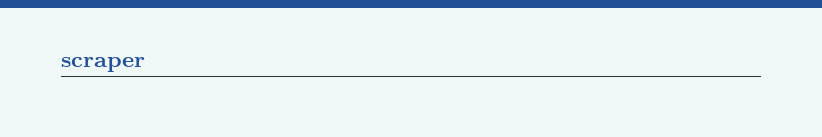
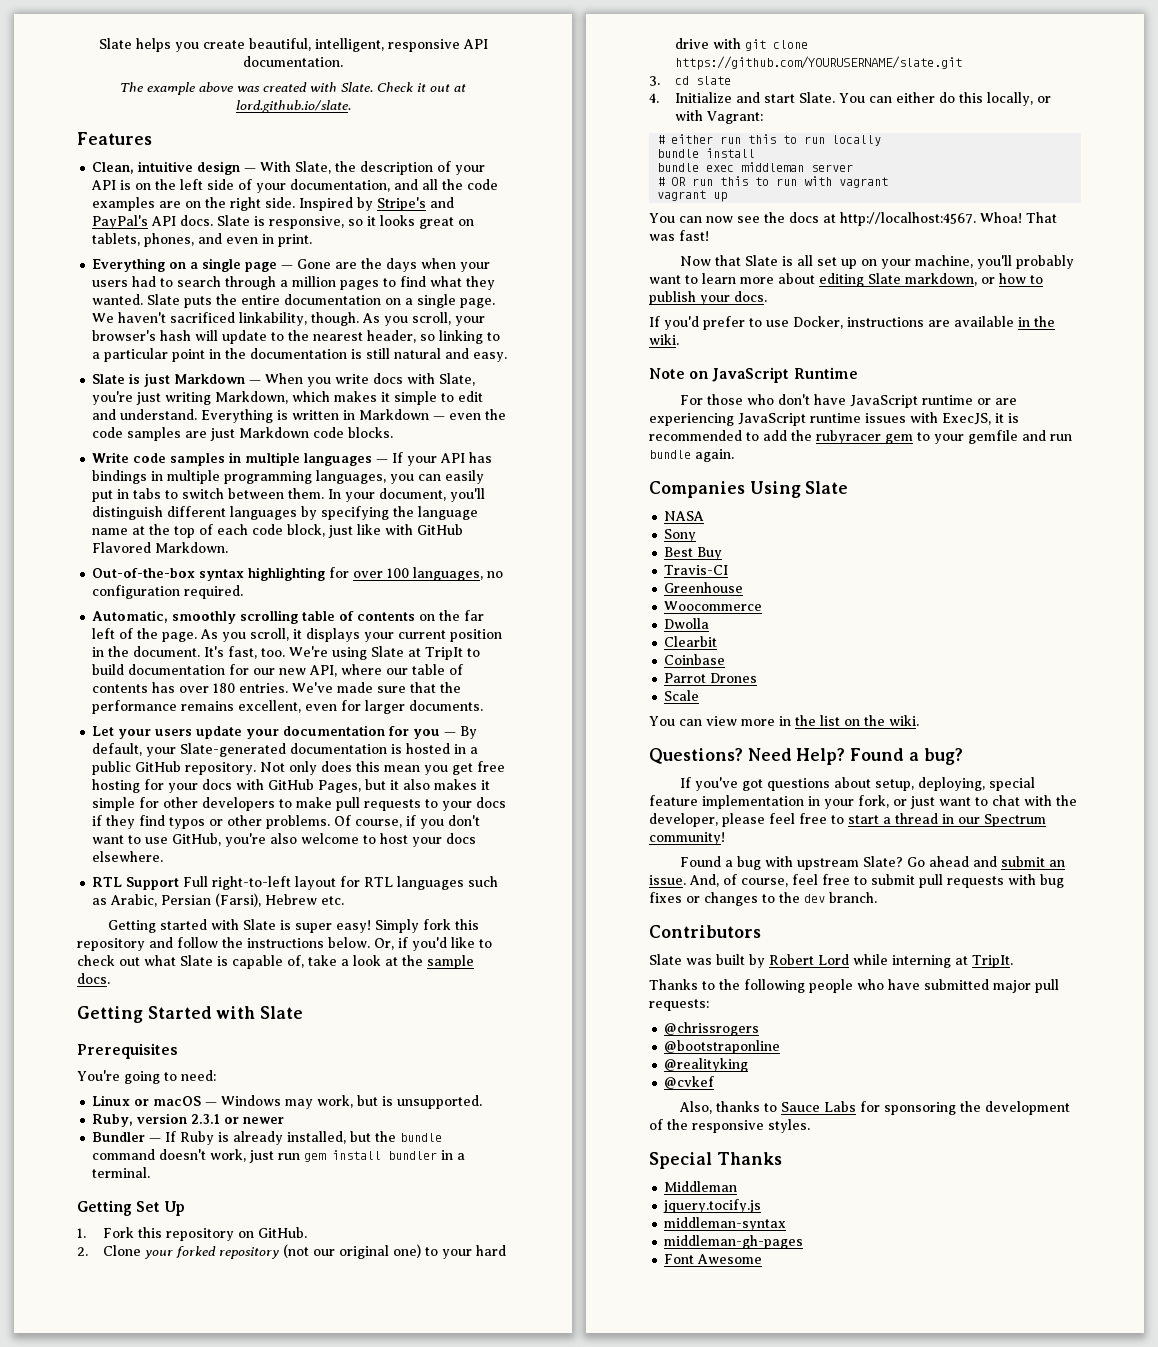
[61,57,145,72] scraper -> [98,38,488,52] [243,56,343,67] [120,82,466,95] [235,100,351,113] [77,132,152,145] [92,161,486,175] [91,179,499,193] [92,197,455,211] [92,215,475,229] [92,233,313,247] [92,258,491,272] [92,276,496,290] [92,294,496,308] [92,312,486,326] [92,330,501,344] [92,348,508,362] [92,373,476,387] [92,391,484,405] [92,409,507,423] [92,427,394,441] [92,452,493,466] [92,470,485,484] [92,488,486,502] [92,506,479,520] [92,524,464,538] [92,542,229,553] [92,567,504,581] [92,585,244,599] [92,610,485,624] [92,628,503,642] [92,646,481,660] [92,664,464,677] [92,682,462,693] [92,700,484,714] [92,725,478,739] [92,743,479,757] [92,761,506,775] [92,779,491,793] [92,797,507,811] [92,815,481,829] [92,833,477,847] [92,851,164,862] [92,876,499,890] [92,893,345,907] [108,919,480,933] [77,937,492,951] [77,955,474,969] [77,973,110,984] [77,1006,304,1023] [77,1043,178,1059] [77,1070,216,1084] [92,1095,483,1109] [92,1113,285,1127] [92,1131,443,1145] [92,1149,466,1163] [92,1167,151,1178] [77,1200,186,1216] [77,1227,307,1241] [77,1244,506,1259] [674,38,808,51] [674,56,962,70] [649,76,731,86] [649,92,1051,106] [674,110,763,124] [657,134,882,146] [657,148,756,158] [657,162,854,172] [657,176,889,188] [657,190,728,202] [649,212,1057,226] [649,230,709,241] [680,255,1075,269] [649,273,1043,287] [649,291,767,305] [649,316,1055,330] [649,334,679,345] [649,367,858,383] [680,394,1018,408] [649,412,1019,426] [649,430,1072,444] [649,449,734,462] [649,481,849,498] [664,511,705,521] [664,529,697,542] [664,547,723,560] [664,565,729,575] [664,582,744,593] [664,601,763,611] [664,618,710,629] [664,636,718,647] [664,654,726,665] [664,673,758,683] [664,690,700,701] [649,715,919,726] [649,748,963,765] [680,777,1036,791] [649,795,1077,809] [649,813,1046,827] [649,832,725,845] [680,856,1066,870] [649,874,1064,888] [649,892,877,906] [649,925,761,938] [649,954,1013,968] [649,979,1059,993] [649,999,709,1011] [664,1022,760,1036] [664,1040,781,1054] [664,1058,749,1072] [664,1076,715,1089] [679,1101,1071,1115] [649,1119,810,1133] [649,1152,782,1169] [664,1181,738,1192] [663,1199,762,1213] [664,1217,787,1231] [664,1235,804,1249] [664,1254,763,1264] Slate helps you create beautiful, intelligent, responsive API documentation. // The example above was created with Slate. Check it out at lord.github.io/slate. // Features // Clean, intuitive design — With Slate, the description of your API is on the left side of your documentation, and all the code examples are on the right side. Inspired by Stripe's and PayPal's API docs. Slate is responsive, so it looks great on tablets, phones, and even in print. // Everything on a single page — Gone are the days when your users had to search through a million pages to find what they wanted. Slate puts the entire documentation on a single page. We haven't sacrificed linkability, though. As you scroll, your browser's hash will update to the nearest header, so linking to a particular point in the documentation is still natural and easy. // Slate is just Markdown — When you write docs with Slate, you're just writing Markdown, which makes it simple to edit and understand. Everything is written in Markdown — even the code samples are just Markdown code blocks. // Write code samples in multiple languages — If your API has bindings in multiple programming languages, you can easily put in tabs to switch between them. In your document, you'll distinguish different languages by specifying the language name at the top of each code block, just like with GitHub Flavored Markdown. // Out-of-the-box syntax highlighting for over 100 languages, no configuration required. // Automatic, smoothly scrolling table of contents on the far left of the page. As you scroll, it displays your current position in the document. It's fast, too. We're using Slate at TripIt to build documentation for our new API, where our table of contents has over 180 entries. We've made sure that the performance remains excellent, even for larger documents. // Let your users update your documentation for you — By default, your Slate-generated documentation is hosted in a public GitHub repository. Not only does this mean you get free hosting for your docs with GitHub Pages, but it also makes it simple for other developers to make pull requests to your docs if they find typos or other problems. Of course, if you don't want to use GitHub, you're also welcome to host your docs elsewhere. // RTL Support Full right-to-left layout for RTL languages such as Arabic, Persian (Farsi), Hebrew etc. // Getting started with Slate is super easy! Simply fork this repository and follow the instructions below. Or, if you'd like to check out what Slate is capable of, take a look at the sample docs. // Getting Started with Slate // Prerequisites // You're going to need: // Linux or macOS — Windows may work, but is unsupported. // Ruby, version 2.3.1 or newer // Bundler — If Ruby is already installed, but the bundle command doesn't work, just run gem install bundler in a terminal. // Getting Set Up // 1. Fork this repository on GitHub. // 2. Clone your forked repository (not our original one) to your hard drive with git clone https://github.com/YOURUSERNAME/slate.git // 3. cd slate // 4. Initialize and start Slate. You can either do this locally, or with Vagrant: // # either run this to run locally // bundle install // bundle exec middleman server // # OR run this to run with vagrant // vagrant up // You can now see the docs at http://localhost:4567. Whoa! That was fast! // Now that Slate is all set up on your machine, you'll probably want to learn more about editing Slate markdown, or how to publish your docs. // If you'd prefer to use Docker, instructions are available in the wiki. // Note on JavaScript Runtime // For those who don't have JavaScript runtime or are experiencing JavaScript runtime issues with ExecJS, it is recommended to add the rubyracer gem to your gemfile and run bundle again. // Companies Using Slate // NASA // Sony // Best Buy // Travis-CI // Greenhouse // Woocommerce // Dwolla // Clearbit // Coinbase // Parrot Drones // Scale // You can view more in the list on the wiki. // Questions? Need Help? Found a bug? // If you've got questions about setup, deploying, special feature implementation in your fork, or just want to chat with the developer, please feel free to start a thread in our Spectrum community! // Found a bug with upstream Slate? Go ahead and submit an issue. And, of course, feel free to submit pull requests with bug fixes or changes to the dev branch. // Contributors // Slate was built by Robert Lord while interning at TripIt. // Thanks to the following people who have submitted major pull requests: // @chrissrogers // @bootstraponline // @realityking // @cvkef // Also, thanks to Sauce Labs for sponsoring the development of the responsive styles. // Special Thanks // Middleman // jquery.tocify.js // middleman-syntax // middleman-gh-pages // Font Awesome

